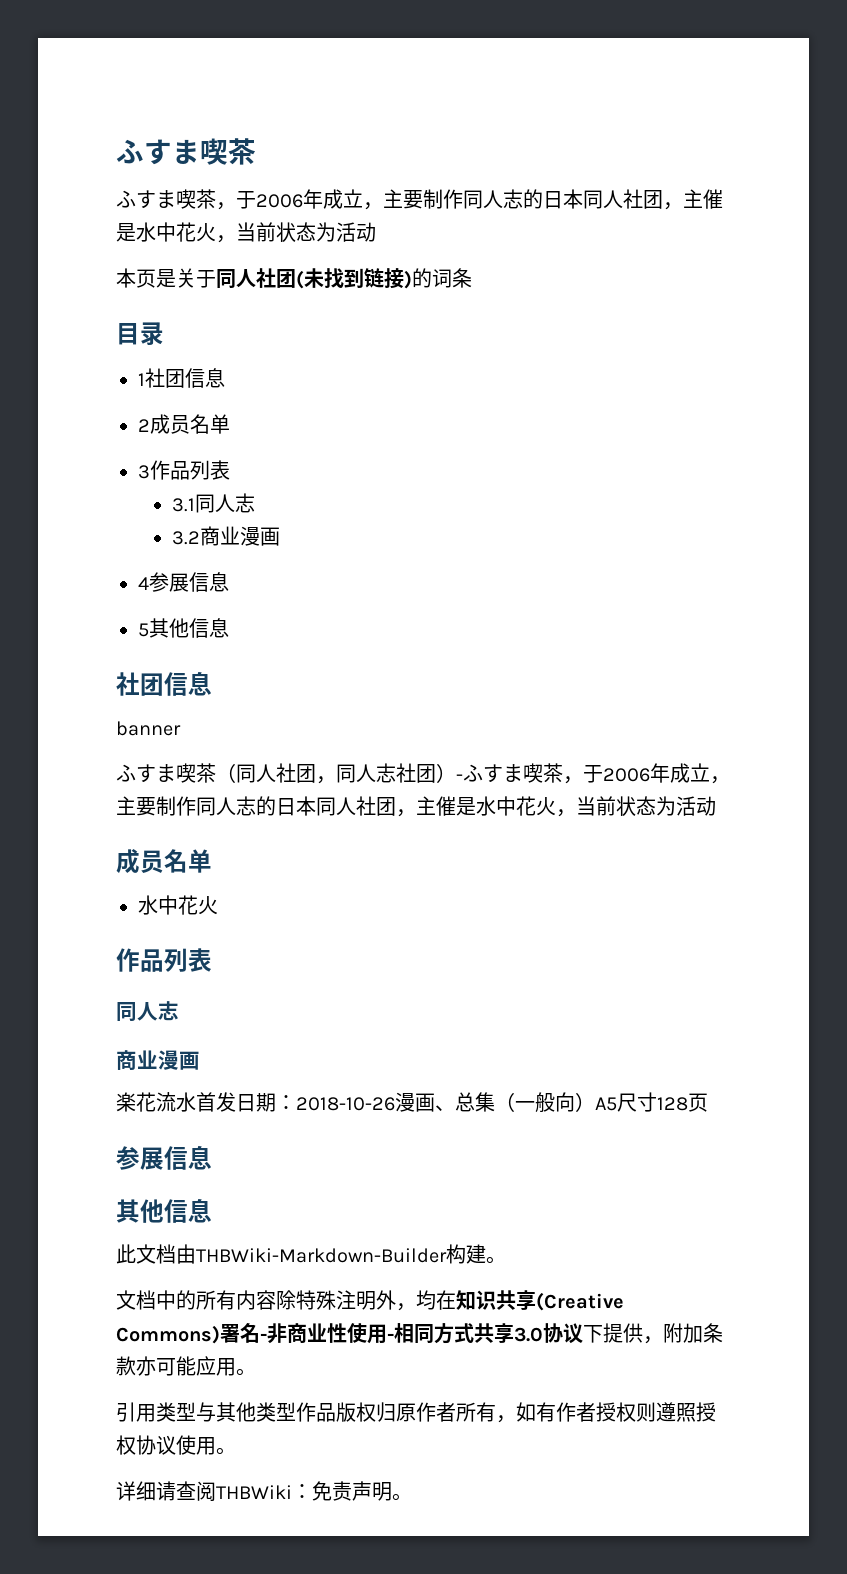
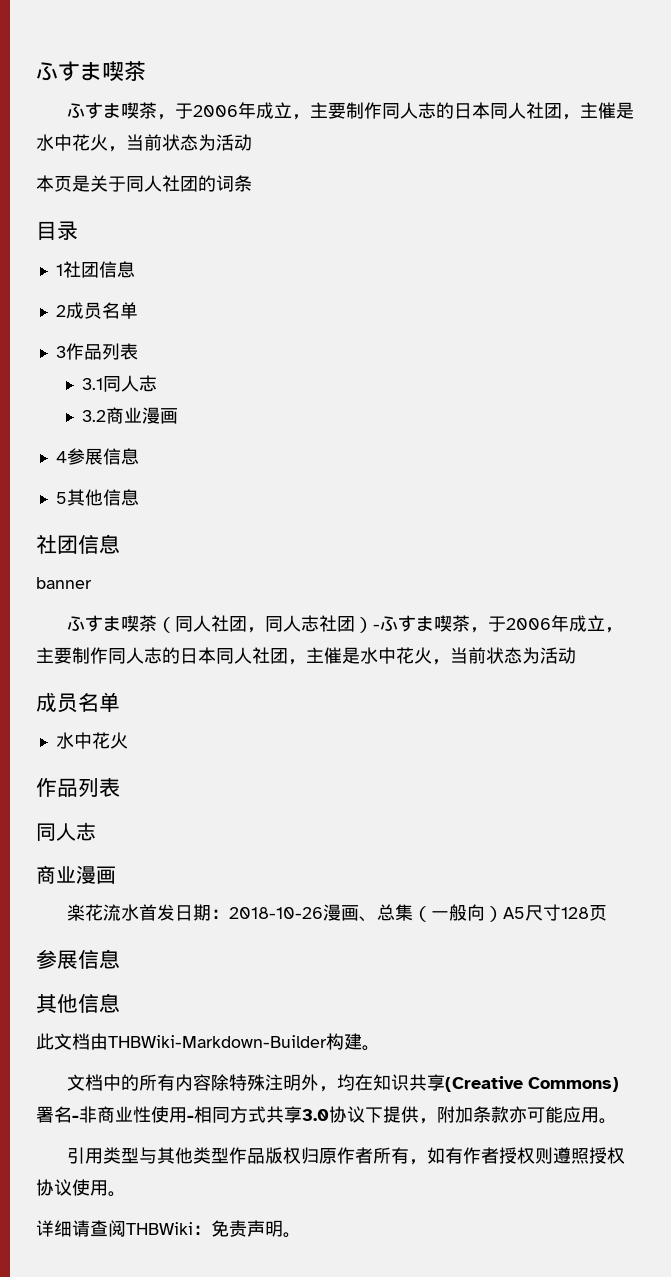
[296,268,412,289] (未找到链接) -> (198, 184) none

